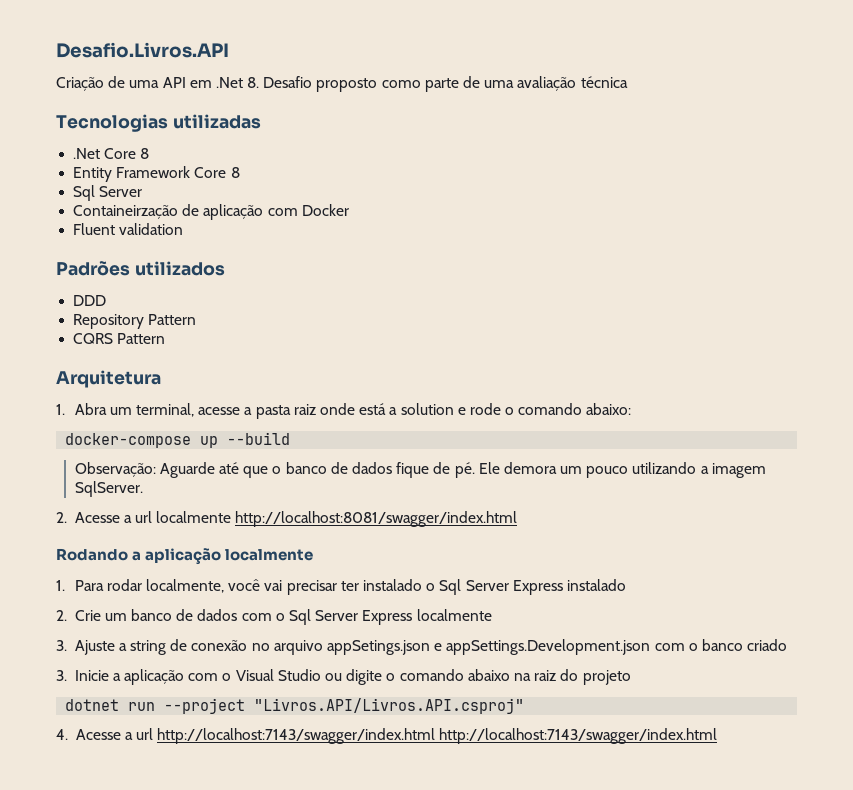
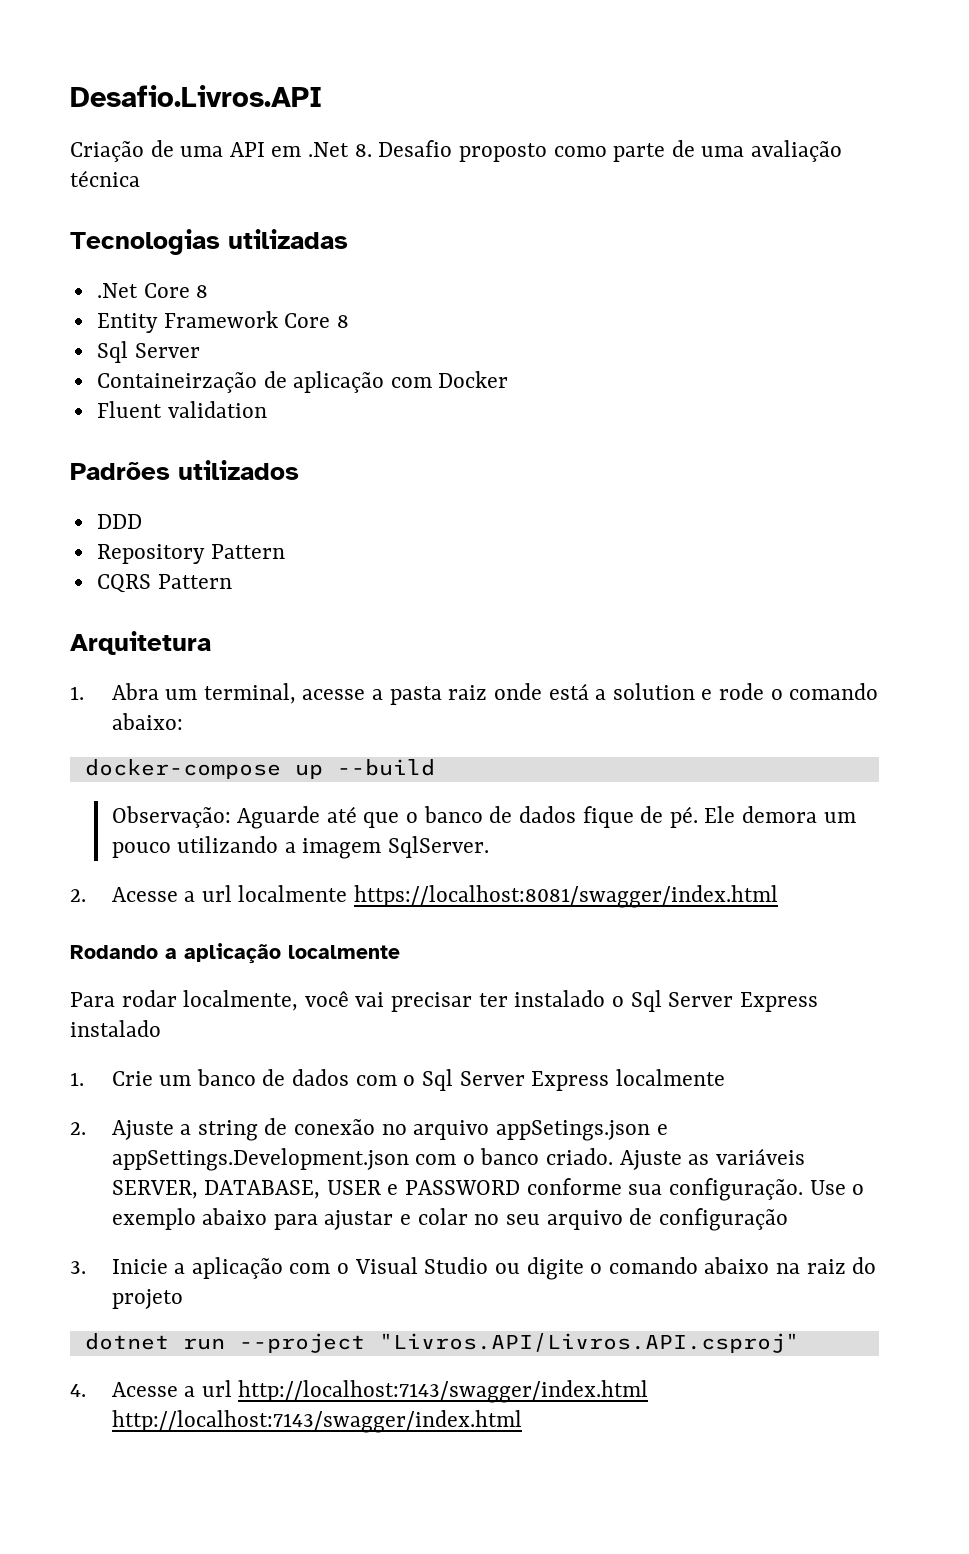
[235,511,518,527] http://localhost:8081/swagger/index.html -> [354,885,779,908] https://localhost:8081/swagger/index.html
[56,580,65,591] 1. -> (400, 952) none
[56,610,67,621] 2. -> [70,1072,84,1086] 1.
[56,640,67,651] 3. -> [70,1122,86,1135] 2.
[747,639,788,651] criado -> [546,1148,805,1170] [111,1178,865,1201] [111,1208,788,1231] criado. Ajuste as variáveis SERVER, DATABASE, USER e PASSWORD conforme sua configuração. Use o exemplo abaixo para ajustar e colar no seu arquivo de configuração

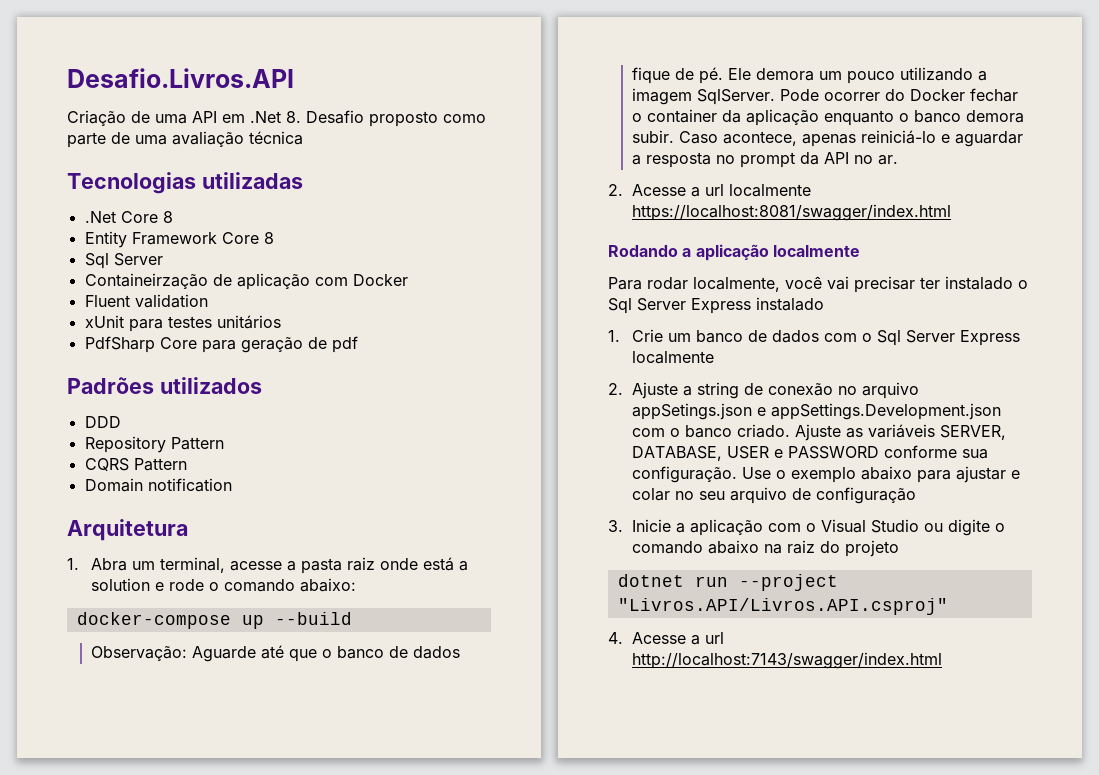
(267, 409) none -> [84,315,281,332] [84,336,358,353] // xUnit para testes unitários // PdfSharp Core para geração de pdf
(232, 581) none -> [84,478,232,492] // Domain notification
(490, 847) none -> [779,88,1018,102] [631,109,1024,126] [631,130,1023,147] [631,152,898,168] Pode ocorrer do Docker fechar o container da aplicação enquanto o banco demora subir. Caso acontece, apenas reiniciá-lo e aguardar a resposta no prompt da API no ar.
[111,1410,522,1433] http://localhost:7143/swagger/index.html -> (942, 660) none

